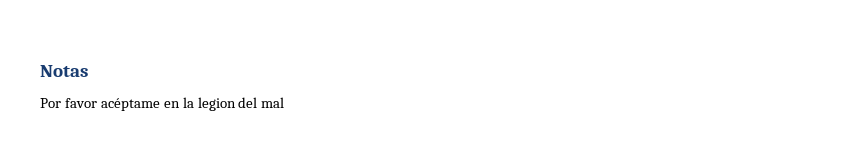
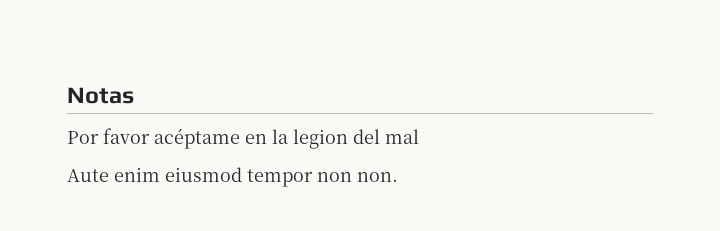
(285, 102) none -> [67,167,398,187] // Aute enim eiusmod tempor non non.

